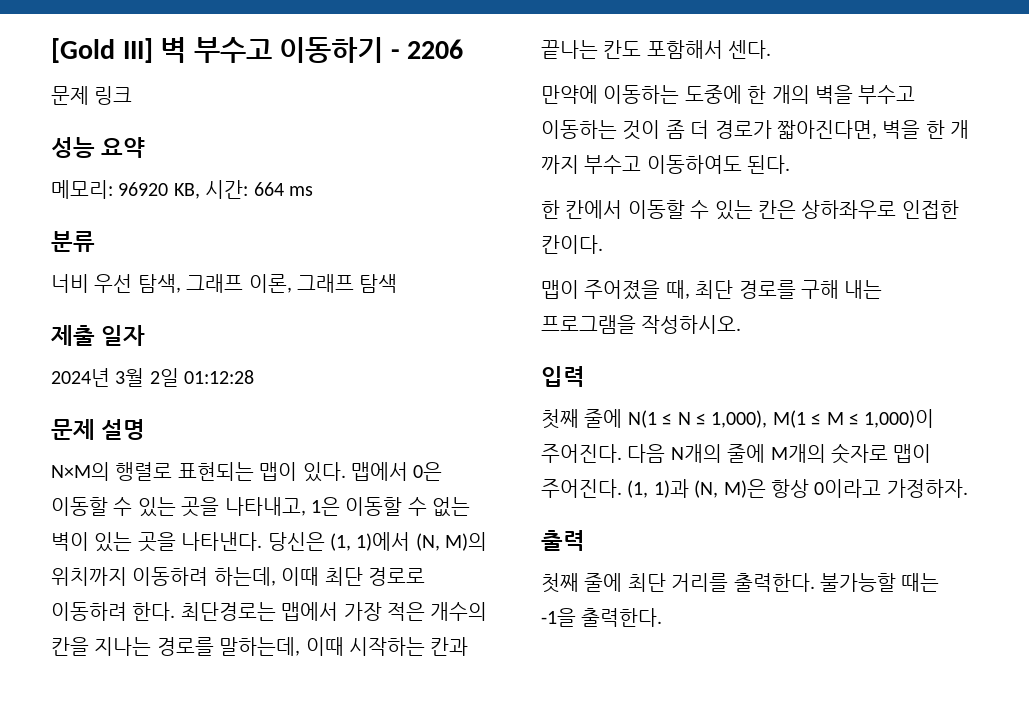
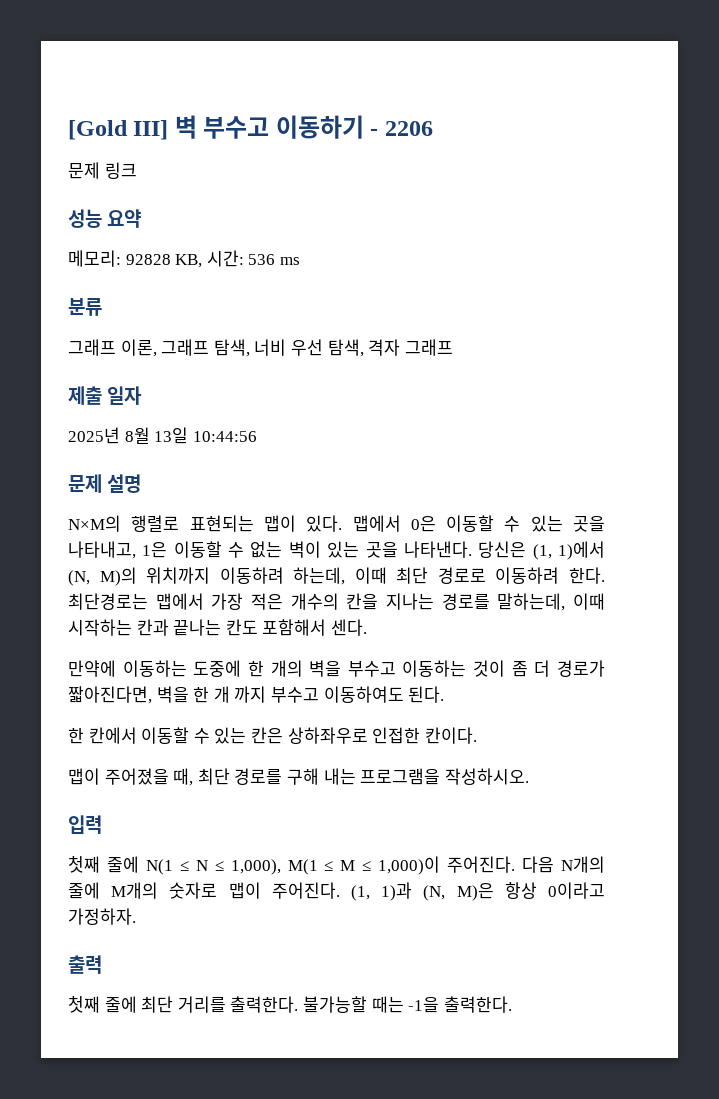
[118,182,169,196] 96920 -> [125,254,171,265] 92828
[253,182,284,196] 664 -> [248,254,276,265] 536
(95, 241) none -> [68,339,250,357] 그래프 이론, 그래프 탐색,
[186,274,398,293] 그래프 이론, 그래프 탐색 -> [368,339,453,356] 격자 그래프
[51,368,255,387] 2024년 3월 2일 01:12:28 -> [68,427,257,444] 2025년 8월 13일 10:44:56

